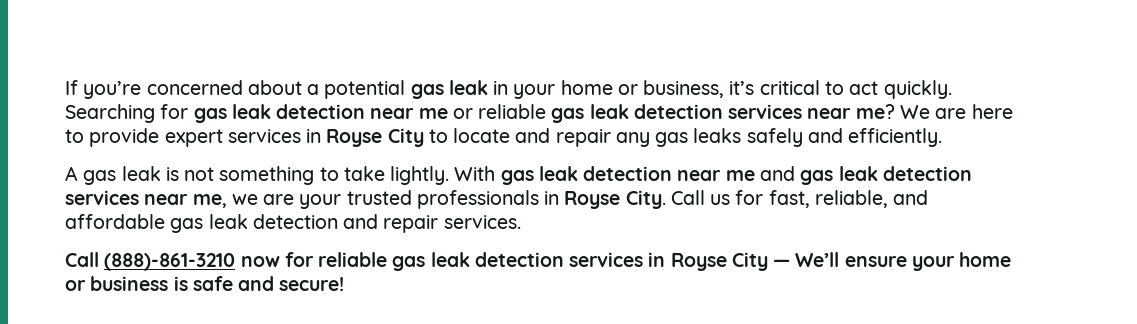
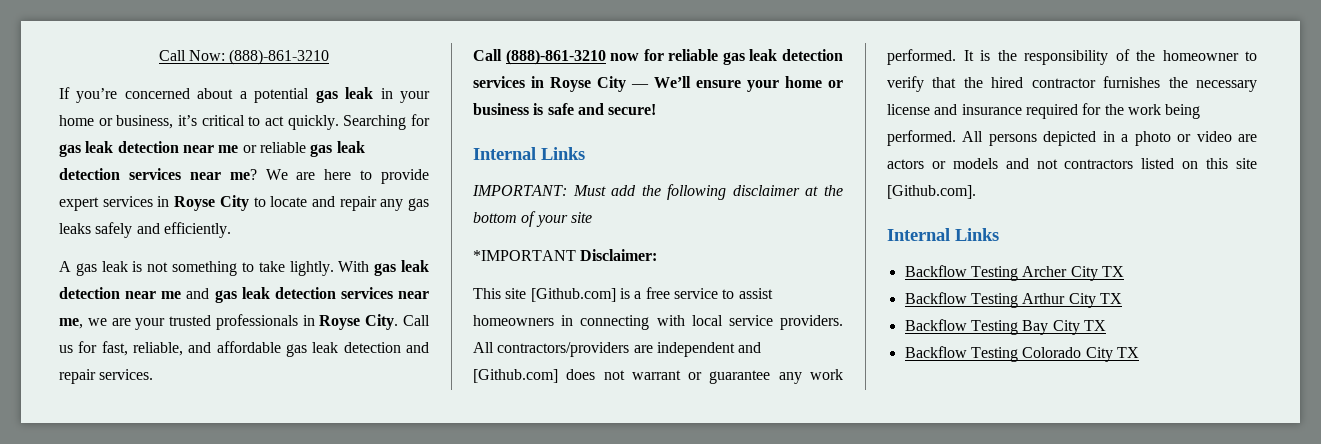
(65, 87) none -> [158,49,330,65] Call Now: (888)-861-3210 //
(345, 284) none -> [473,147,585,160] [472,184,843,200] [473,211,592,227] [473,249,658,261] [473,287,773,302] [473,315,843,330] [473,342,762,357] [473,369,843,384] [887,49,1257,65] [887,76,1257,92] [887,103,1201,119] [887,130,1257,146] [887,158,1257,169] [887,185,976,199] [887,228,999,241] [904,265,1124,281] [904,292,1122,308] [904,319,1106,335] [904,346,1139,362] // Internal Links // IMPORTANT: Must add the following disclaimer at the bottom of your site // *IMPORTANT Disclaimer: // This site [Github.com] is a free service to assist homeowners in connecting with local service providers. All contractors/providers are independent and [Github.com] does not warrant or guarantee any work performed. It is the responsibility of the homeowner to verify that the hired contractor furnishes the necessary license and insurance required for the work being performed. All persons depicted in a photo or video are actors or models and not contractors listed on this site [Github.com]. // Internal Links // Backflow Testing Archer City TX // Backflow Testing Arthur City TX // Backflow Testing Bay City TX // Backflow Testing Colorado City TX

